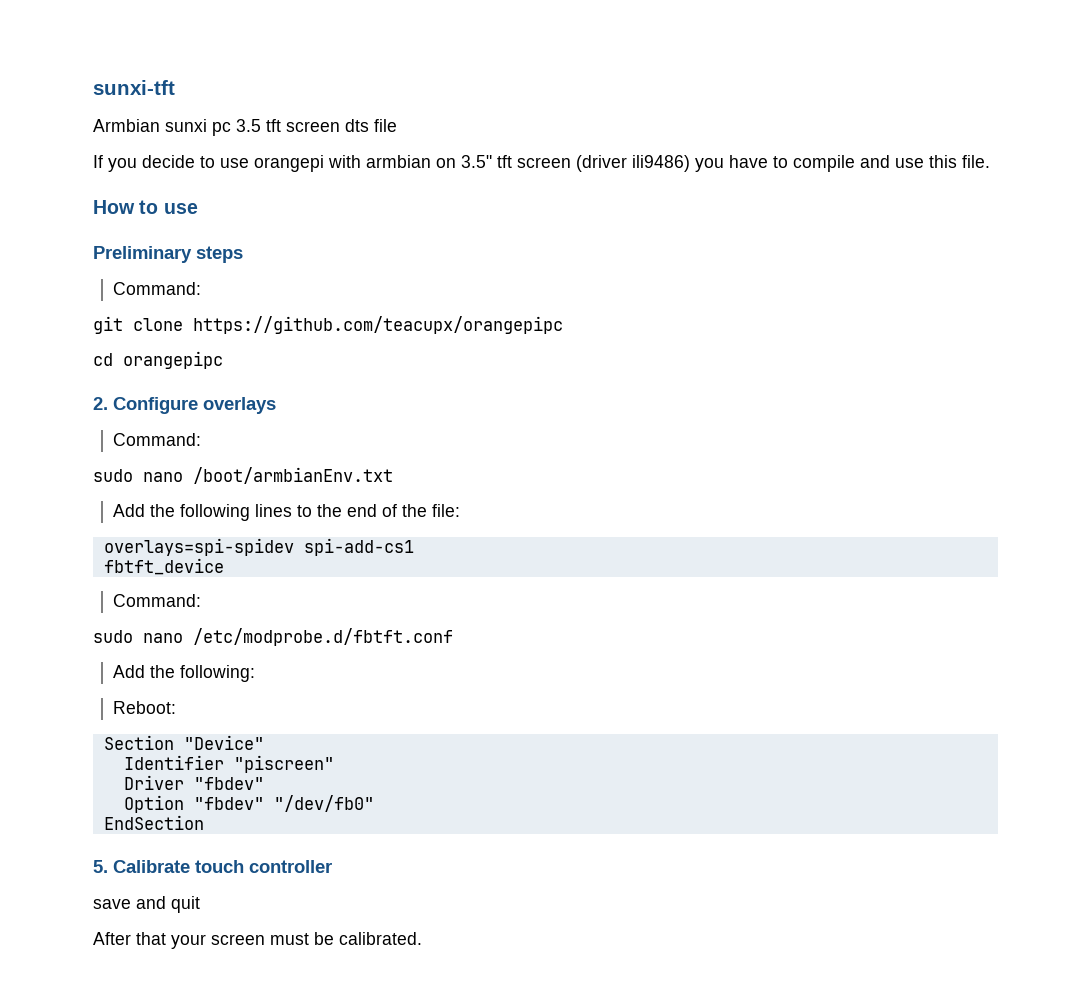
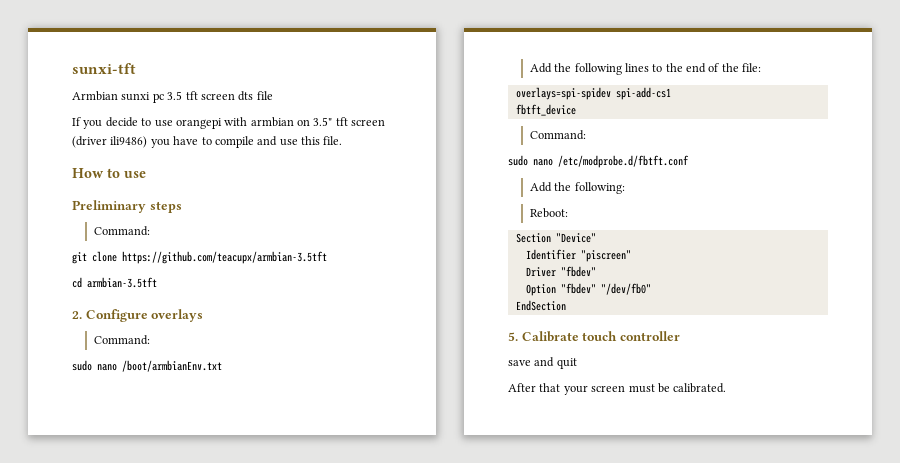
[193,316,563,334] https://github.com/teacupx/orangepipc -> [122,251,327,264] https://github.com/teacupx/armbian-3.5tft
[123,351,223,369] orangepipc -> [87,277,157,288] armbian-3.5tft

